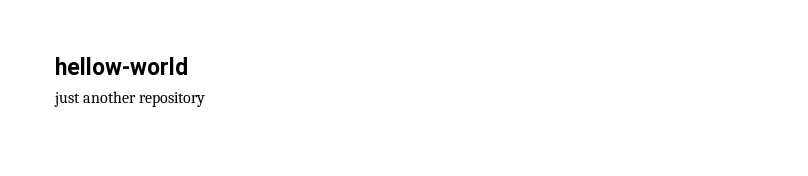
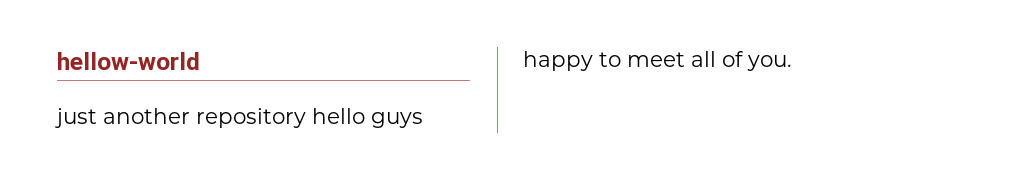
(206, 99) none -> [312,108,423,128] [523,51,792,71] hello guys happy to meet all of you.

